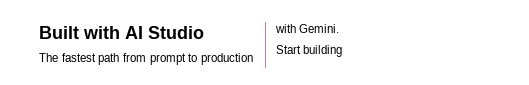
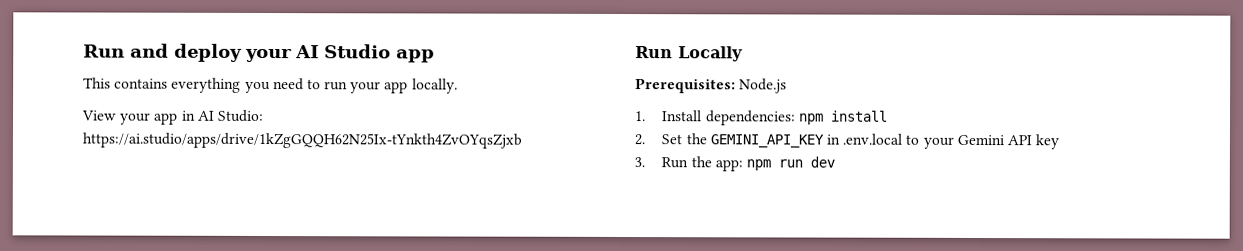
[39,26,204,39] [39,53,253,65] [275,24,340,33] [276,45,343,57] Built with AI Studio // The fastest path from prompt to production with Gemini. // Start building -> [83,43,435,63] [83,77,458,94] [82,109,264,125] [82,132,522,149] [635,46,743,62] [635,78,788,94] [635,110,888,126] [634,133,1060,150] [634,156,836,172] Run and deploy your AI Studio app // This contains everything you need to run your app locally. // View your app in AI Studio: https://ai.studio/apps/drive/1kZgGQQH62N25Ix-tYnkth4ZvOYqsZjxb // Run Locally // Prerequisites: Node.js // 1. Install dependencies: npm install // 2. Set the GEMINI_API_KEY in .env.local to your Gemini API key // 3. Run the app: npm run dev

